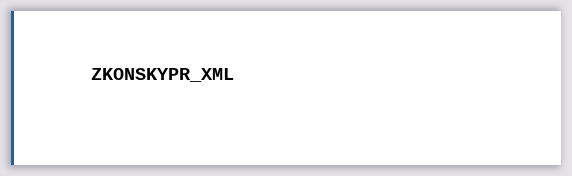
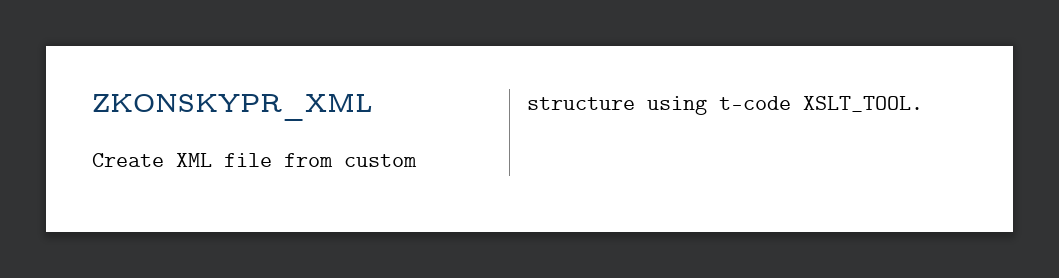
(234, 75) none -> [92,153,417,167] [527,96,923,115] // Create XML file from custom structure using t-code XSLT_TOOL.

